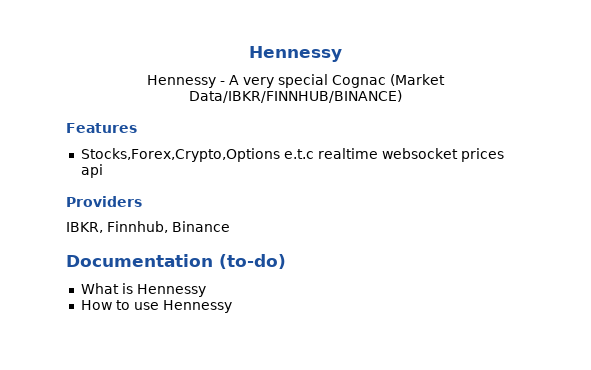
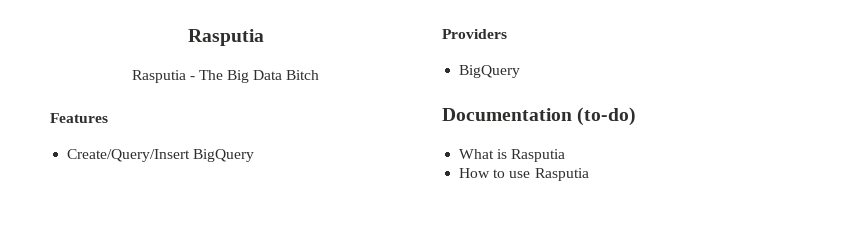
[249,46,342,62] [147,74,445,88] [189,90,402,103] [66,123,137,133] [80,148,504,162] [80,164,103,178] [66,196,142,207] [66,221,230,233] Hennessy // Hennessy - A very special Cognac (Market Data/IBKR/FINNHUB/BINANCE) // Features // Stocks,Forex,Crypto,Options e.t.c realtime websocket prices api // Providers // IBKR, Finnhub, Binance -> [187,29,264,46] [131,70,320,83] [50,113,108,123] [67,149,255,162] [442,29,507,39] [459,65,521,78] Rasputia // Rasputia - The Big Data Bitch // Features // Create/Query/Insert BigQuery // Providers // BigQuery
[136,284,206,297] Hennessy -> [511,149,566,162] Rasputia
[162,300,232,313] Hennessy -> [534,168,589,181] Rasputia

